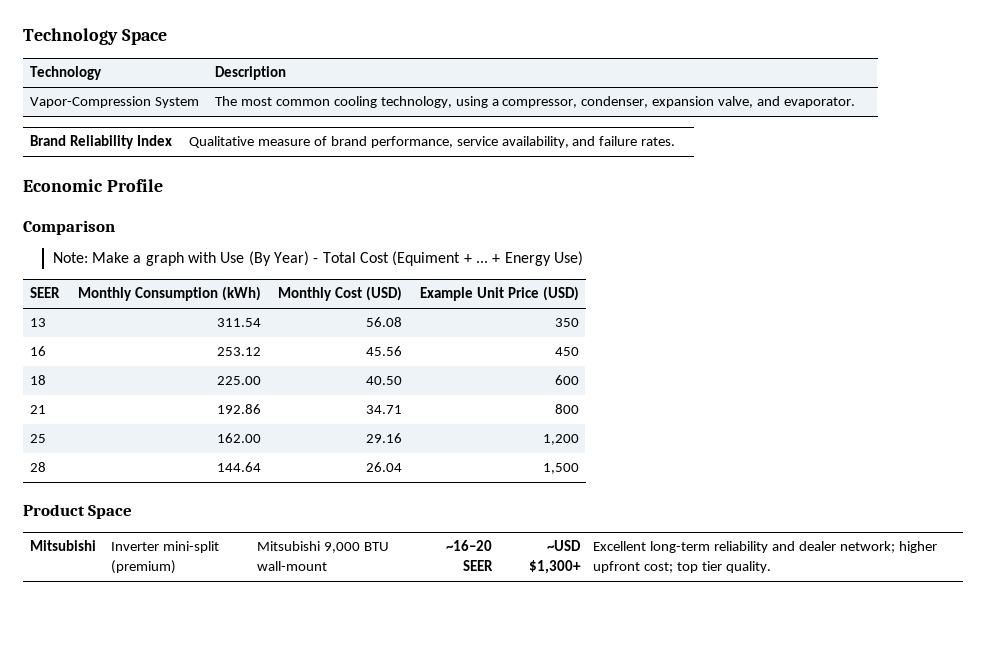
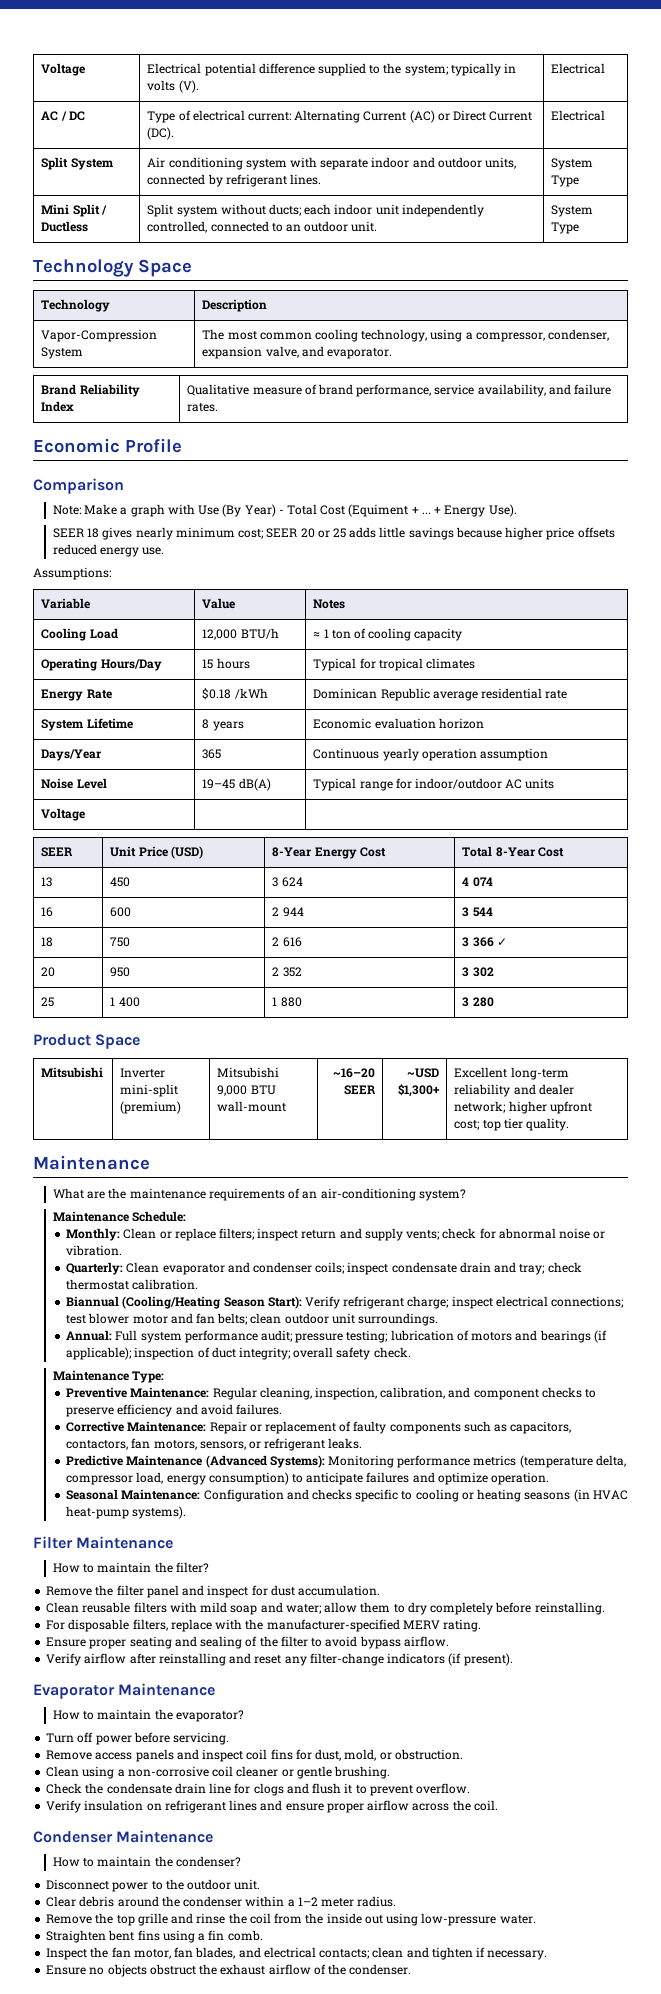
(23, 36) none -> [41,63,86,76] [147,63,517,76] [147,80,199,93] [551,63,606,74] [41,111,85,121] [147,110,533,123] [147,127,175,140] [551,110,606,121] [41,157,113,170] [147,157,517,170] [147,174,321,187] [551,158,594,170] [551,175,580,187] [41,204,107,217] [41,221,89,232] [147,204,484,217] [147,221,378,233] [551,205,594,217] [551,222,580,234] Voltage | Electrical potential difference supplied to the system; typically in volts (V). | Electrical // AC / DC | Type of electrical current: Alternating Current (AC) or Direct Current (DC). | Electrical // Split System | Air conditioning system with separate indoor and outdoor units, connected by refrigerant lines. | System Type // Mini Split / Ductless | Split system without ducts; each indoor unit independently controlled, connected to an outdoor unit. | System Type //
[553,251,583,266] [30,287,61,298] [78,286,261,301] [278,286,402,301] [420,286,579,301] [30,318,47,327] [216,318,261,327] [365,317,402,327] [554,318,579,327] [30,346,47,356] [216,347,261,356] [365,346,402,356] [554,347,579,356] [30,375,47,385] [216,376,261,385] [365,376,402,385] [554,375,579,385] [30,405,47,414] [216,404,261,414] [365,405,402,414] [554,404,579,414] [30,434,47,443] [216,433,261,443] [365,433,402,443] [542,434,579,445] [30,462,47,472] [216,462,261,472] [365,462,402,472] [542,463,579,474] Use) // SEER | Monthly Consumption (kWh) | Monthly Cost (USD) | Example Unit Price (USD) // 13 | 311.54 | 56.08 | 350 // 16 | 253.12 | 45.56 | 450 // 18 | 225.00 | 40.50 | 600 // 21 | 192.86 | 34.71 | 800 // 25 | 162.00 | 29.16 | 1,200 // 28 | 144.64 | 26.04 | 1,500 -> [488,504,517,517] [52,527,615,540] [52,544,165,557] [33,567,111,580] [41,598,91,609] [202,598,236,609] [313,599,346,609] [41,628,118,641] [202,628,279,640] [313,628,463,641] [41,658,162,671] [202,658,250,669] [313,658,475,671] [41,689,112,701] [202,688,268,700] [313,688,568,701] [41,718,133,731] [202,719,244,731] [313,718,484,729] [41,749,103,761] [202,749,222,759] [313,748,548,761] [41,778,107,789] [202,778,271,791] [313,778,555,791] [41,808,86,821] [41,847,74,857] [110,846,203,859] [272,847,386,859] [462,846,564,857] [41,877,53,887] [110,877,131,887] [272,877,303,887] [462,877,493,887] [41,907,54,917] [110,907,132,917] [272,907,304,917] [462,907,493,917] [41,937,54,947] [110,937,131,947] [272,937,302,947] [462,937,507,947] [41,967,56,977] [110,967,131,977] [272,967,302,977] [462,967,494,977] [41,997,55,1007] [110,997,140,1007] [272,997,302,1007] [462,997,494,1007] Use). // SEER 18 gives nearly minimum cost; SEER 20 or 25 adds little savings because higher price offsets reduced energy use. // Assumptions: // Variable | Value | Notes // Cooling Load | 12,000 BTU/h | ≈ 1 ton of cooling capacity // Operating Hours/Day | 15 hours | Typical for tropical climates // Energy Rate | $0.18 /kWh | Dominican Republic average residential rate // System Lifetime | 8 years | Economic evaluation horizon // Days/Year | 365 | Continuous yearly operation assumption // Noise Level | 19–45 dB(A) | Typical range for indoor/outdoor AC units // Voltage | | // SEER | Unit Price (USD) | 8-Year Energy Cost | Total 8-Year Cost // 13 | 450 | 3 624 | 4 074 // 16 | 600 | 2 944 | 3 544 // 18 | 750 | 2 616 | 3 366 ✓ // 20 | 950 | 2 352 | 3 302 // 25 | 1 400 | 1 880 | 3 280
(771, 567) none -> [33,1155,150,1170] [52,1188,466,1201] [52,1211,187,1222] [66,1228,606,1241] [66,1245,123,1256] [66,1262,582,1275] [66,1279,199,1290] [66,1296,625,1309] [66,1313,439,1326] [66,1330,607,1343] [66,1347,411,1360] [52,1370,165,1383] [66,1387,597,1400] [66,1404,283,1417] [66,1421,572,1434] [66,1438,363,1451] [66,1455,626,1468] [66,1472,550,1485] [66,1489,628,1502] [66,1506,187,1519] [33,1536,174,1549] [52,1562,209,1573] [46,1585,381,1598] [46,1602,605,1615] [46,1619,482,1632] [46,1636,449,1649] [46,1653,513,1666] [33,1683,216,1699] [52,1709,244,1722] [46,1732,230,1745] [46,1749,463,1762] [46,1766,391,1779] [46,1783,471,1796] [46,1800,498,1813] [33,1830,214,1843] [52,1856,241,1867] [46,1879,261,1892] [46,1896,397,1907] [46,1913,536,1926] [46,1930,263,1943] [46,1947,548,1960] [46,1964,412,1977] // Maintenance // What are the maintenance requirements of an air-conditioning system? // Maintenance Schedule: // Monthly: Clean or replace filters; inspect return and supply vents; check for abnormal noise or vibration. // Quarterly: Clean evaporator and condenser coils; inspect condensate drain and tray; check thermostat calibration. // Biannual (Cooling/Heating Season Start): Verify refrigerant charge; inspect electrical connections; test blower motor and fan belts; clean outdoor unit surroundings. // Annual: Full system performance audit; pressure testing; lubrication of motors and bearings (if applicable); inspection of duct integrity; overall safety check. // Maintenance Type: // Preventive Maintenance: Regular cleaning, inspection, calibration, and component checks to preserve efficiency and avoid failures. // Corrective Maintenance: Repair or replacement of faulty components such as capacitors, contactors, fan motors, sensors, or refrigerant leaks. // Predictive Maintenance (Advanced Systems): Monitoring performance metrics (temperature delta, compressor load, energy consumption) to anticipate failures and optimize operation. // Seasonal Maintenance: Configuration and checks specific to cooling or heating seasons (in HVAC heat-pump systems). // Filter Maintenance // How to maintain the filter? // Remove the filter panel and inspect for dust accumulation. // Clean reusable filters with mild soap and water; allow them to dry completely before reinstalling. // For disposable filters, replace with the manufacturer-specified MERV rating. // Ensure proper seating and sealing of the filter to avoid bypass airflow. // Verify airflow after reinstalling and reset any filter-change indicators (if present). // Evaporator Maintenance // How to maintain the evaporator? // Turn off power before servicing. // Remove access panels and inspect coil fins for dust, mold, or obstruction. // Clean using a non-corrosive coil cleaner or gentle brushing. // Check the condensate drain line for clogs and flush it to prevent overflow. // Verify insulation on refrigerant lines and ensure proper airflow across the coil. // Condenser Maintenance // How to maintain the condenser? // Disconnect power to the outdoor unit. // Clear debris around the condenser within a 1–2 meter radius. // Remove the top grille and rinse the coil from the inside out using low-pressure water. // Straighten bent fins using a fin comb. // Inspect the fan motor, fan blades, and electrical contacts; clean and tighten if necessary. // Ensure no objects obstruct the exhaust airflow of the condenser.

